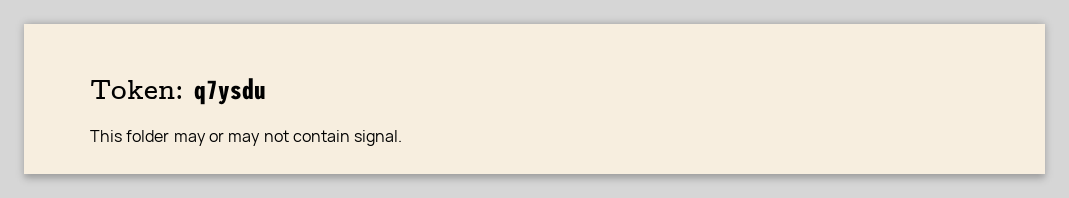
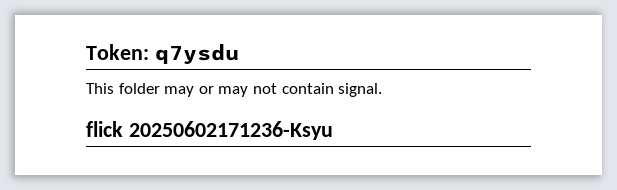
(403, 138) none -> [86,121,333,140] // flick 20250602171236-Ksyu

